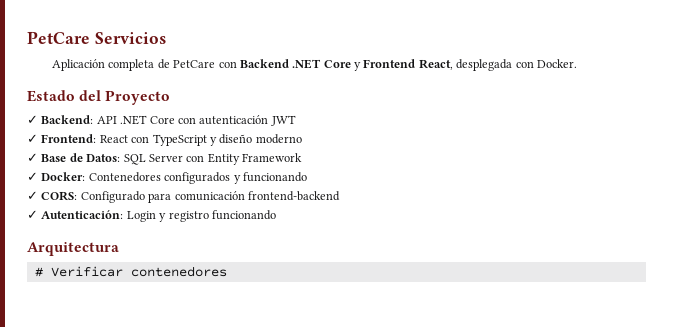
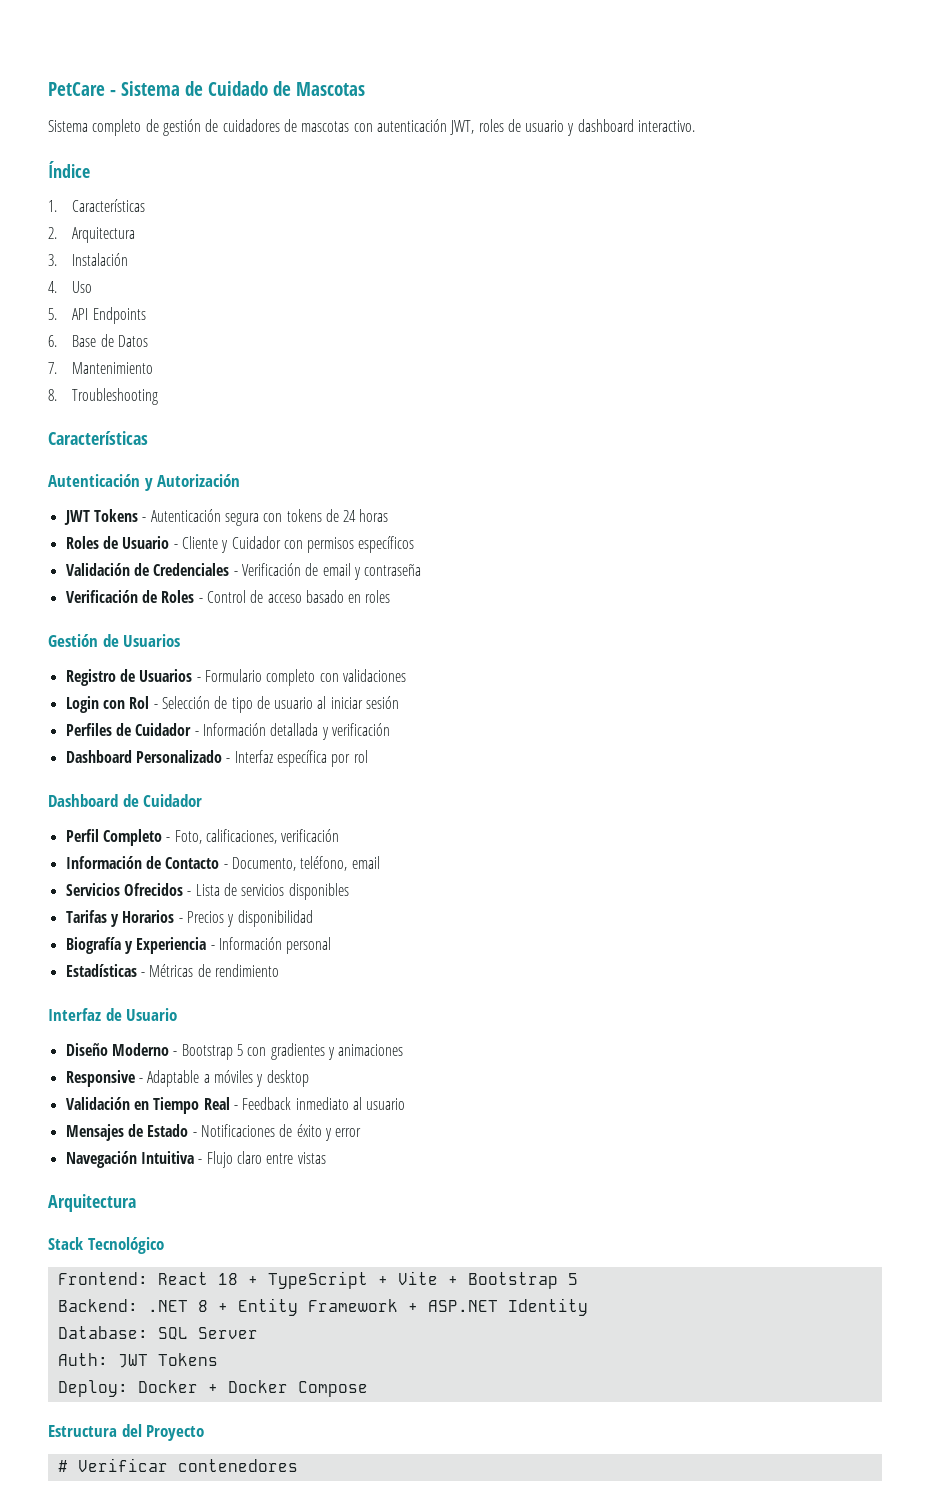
[27,31,166,44] [52,59,577,71] [27,90,171,105] [27,115,296,126] [27,134,302,146] [27,153,302,165] [27,172,307,184] [27,191,340,203] [27,210,276,222] [27,242,119,256] PetCare Servicios // Aplicación completa de PetCare con Backend .NET Core y Frontend React, desplegada con Docker. // Estado del Proyecto // ✓ Backend: API .NET Core con autenticación JWT // ✓ Frontend: React con TypeScript y diseño moderno // ✓ Base de Datos: SQL Server con Entity Framework // ✓ Docker: Contenedores configurados y funcionando // ✓ CORS: Configurado para comunicación frontend-backend // ✓ Autenticación: Login y registro funcionando // Arquitectura -> [48,81,365,96] [48,119,696,136] [48,161,90,178] [48,199,146,212] [48,227,136,243] [48,253,129,266] [48,281,93,293] [48,307,146,324] [48,334,149,347] [48,362,154,374] [48,388,159,405] [48,431,148,445] [48,474,241,491] [63,509,389,526] [65,536,415,553] [65,563,422,580] [65,590,391,603] [48,634,181,647] [65,669,406,686] [65,696,400,713] [65,723,390,740] [65,750,368,767] [48,794,203,807] [65,829,340,846] [65,856,380,871] [65,883,349,900] [65,910,313,927] [65,937,332,954] [65,964,279,977] [48,1008,178,1021] [65,1043,404,1060] [65,1070,309,1087] [65,1097,406,1114] [65,1124,362,1141] [65,1151,326,1168] [48,1194,136,1212] [48,1237,164,1254] [57,1271,578,1289] [57,1298,588,1316] [57,1326,258,1340] [57,1353,218,1368] [57,1380,368,1397] [48,1424,205,1441] PetCare - Sistema de Cuidado de Mascotas // Sistema completo de gestión de cuidadores de mascotas con autenticación JWT, roles de usuario y dashboard interactivo. // Índice // 1. Características // 2. Arquitectura // 3. Instalación // 4. Uso // 5. API Endpoints // 6. Base de Datos // 7. Mantenimiento // 8. Troubleshooting // Características // Autenticación y Autorización // JWT Tokens - Autenticación segura con tokens de 24 horas // Roles de Usuario - Cliente y Cuidador con permisos específicos // Validación de Credenciales - Verificación de email y contraseña // Verificación de Roles - Control de acceso basado en roles // Gestión de Usuarios // Registro de Usuarios - Formulario completo con validaciones // Login con Rol - Selección de tipo de usuario al iniciar sesión // Perfiles de Cuidador - Información detallada y verificación // Dashboard Personalizado - Interfaz específica por rol // Dashboard de Cuidador // Perfil Completo - Foto, calificaciones, verificación // Información de Contacto - Documento, teléfono, email // Servicios Ofrecidos - Lista de servicios disponibles // Tarifas y Horarios - Precios y disponibilidad // Biografía y Experiencia - Información personal // Estadísticas - Métricas de rendimiento // Interfaz de Usuario // Diseño Moderno - Bootstrap 5 con gradientes y animaciones // Responsive - Adaptable a móviles y desktop // Validación en Tiempo Real - Feedback inmediato al usuario // Mensajes de Estado - Notificaciones de éxito y error // Navegación Intuitiva - Flujo claro entre vistas // Arquitectura // Stack Tecnológico // Frontend: React 18 + TypeScript + Vite + Bootstrap 5 // Backend: .NET 8 + Entity Framework + ASP.NET Identity // Database: SQL Server // Auth: JWT Tokens // Deploy: Docker + Docker Compose // Estructura del Proyecto

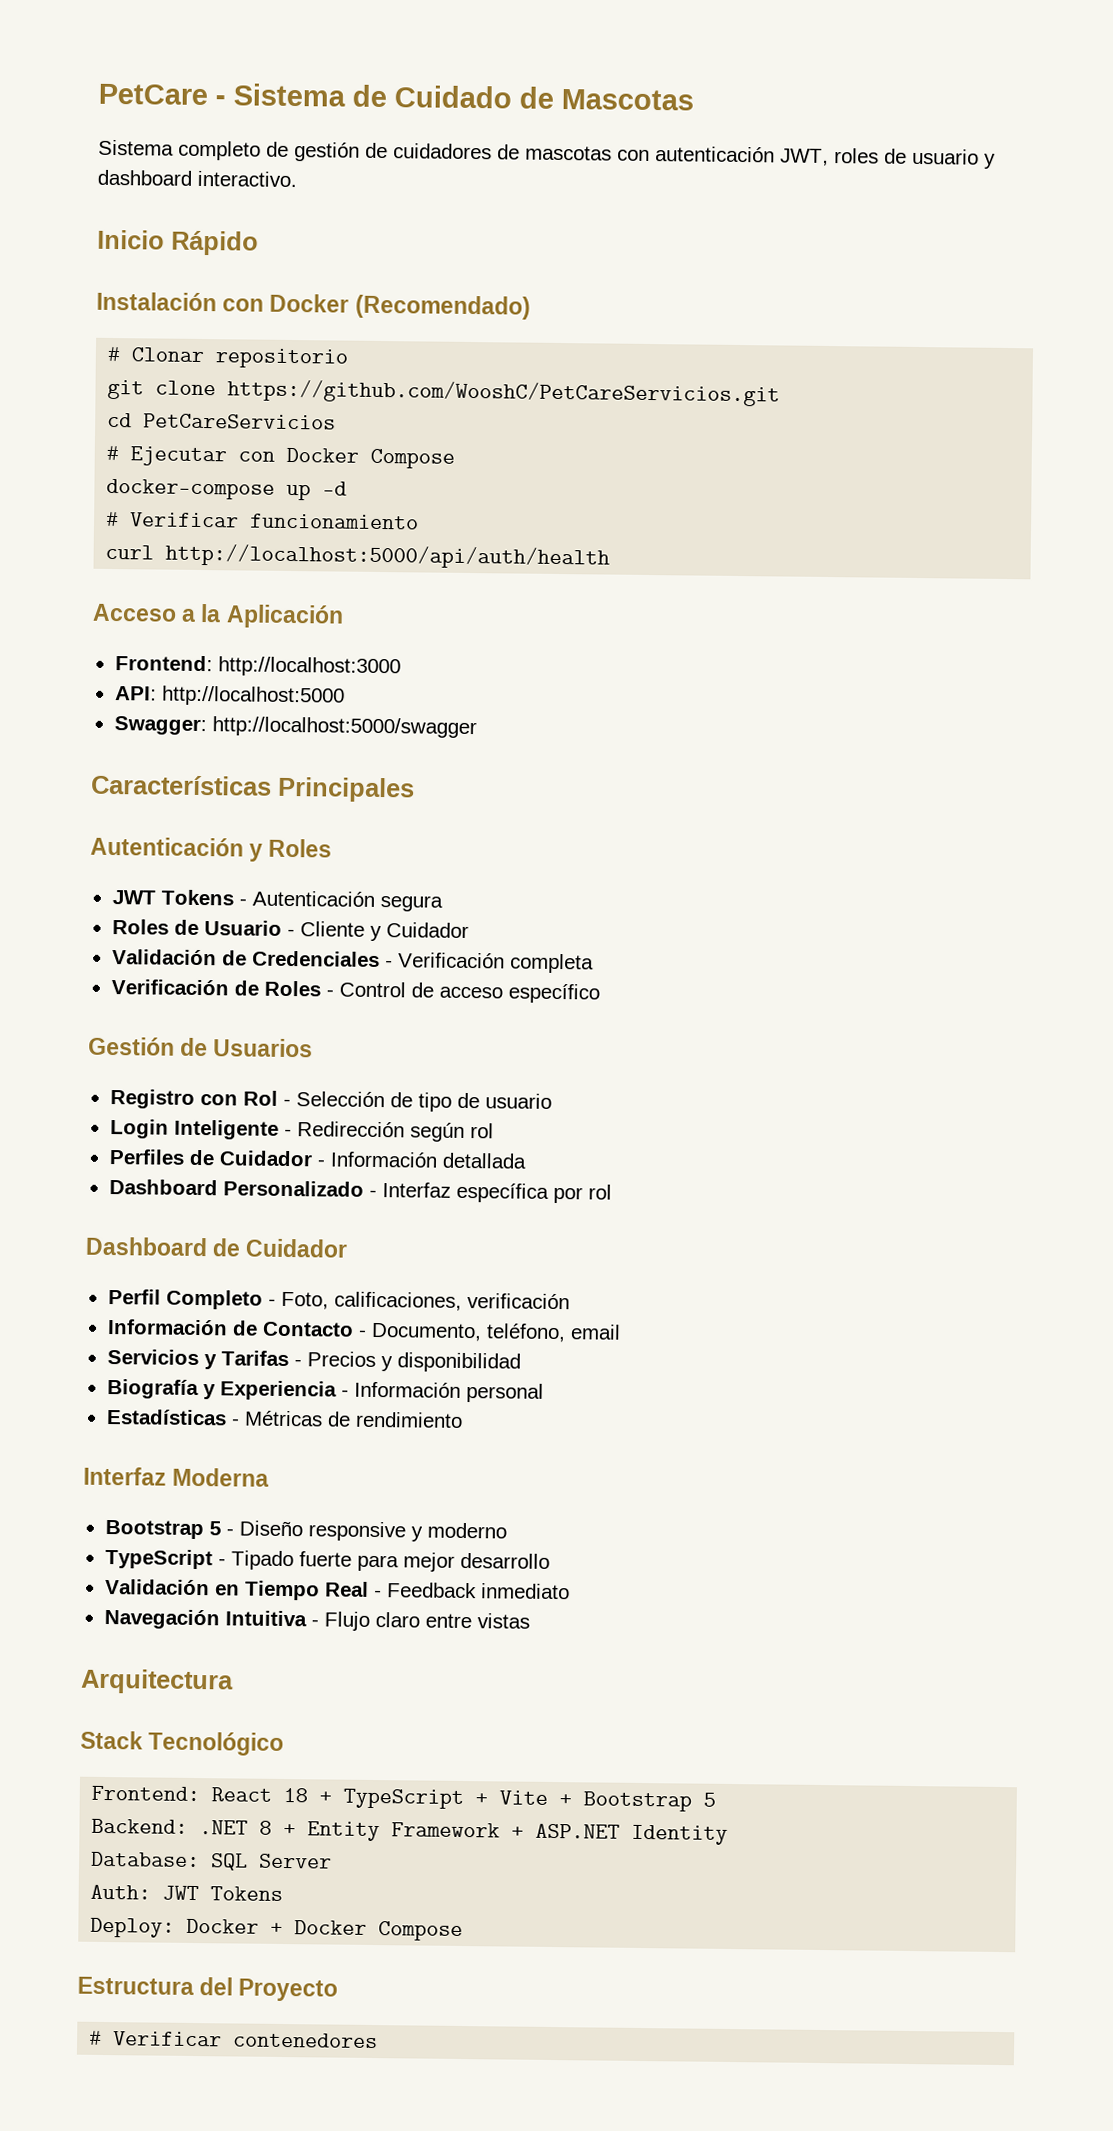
[48,161,90,178] [48,199,146,212] [48,227,136,243] [48,253,129,266] [48,281,93,293] [48,307,146,324] [48,334,149,347] [48,362,154,374] [48,388,159,405] [48,431,148,445] Índice // 1. Características // 2. Arquitectura // 3. Instalación // 4. Uso // 5. API Endpoints // 6. Base de Datos // 7. Mantenimiento // 8. Troubleshooting // Características -> [97,229,259,256] [96,291,531,320] [107,346,349,369] [107,379,781,407] [107,412,337,430] [106,445,456,469] [106,478,348,501] [105,511,420,530] [105,543,611,570] [92,603,344,629] [114,655,401,678] [114,685,345,707] [113,716,477,739] [91,774,415,803] Inicio Rápido // Instalación con Docker (Recomendado) // # Clonar repositorio // git clone https://github.com/WooshC/PetCareServicios.git // cd PetCareServicios // # Ejecutar con Docker Compose // docker-compose up -d // # Verificar funcionamiento // curl http://localhost:5000/api/auth/health // Acceso a la Aplicación // Frontend: http://localhost:3000 // API: http://localhost:5000 // Swagger: http://localhost:5000/swagger // Características Principales
[157,474,241,487] Autorización -> [268,838,333,858] Roles
[263,509,389,522] con tokens de 24 horas -> (443, 903) none
[283,536,415,553] con permisos específicos -> (469, 930) none
[305,563,422,580] de email y contraseña -> [509,953,594,974] completa
[305,590,391,603] basado en roles -> [507,983,600,1004] específico
[119,669,406,686] [65,696,99,713] de Usuarios - Formulario completo con validaciones // Login -> (195, 1099) none
[317,696,400,709] al iniciar sesión -> [109,1119,494,1142] // Login Inteligente - Redirección según rol
[321,723,390,740] y verificación -> (527, 1160) none
[123,883,349,900] [65,910,175,927] Ofrecidos - Lista de servicios disponibles // Tarifas y Horarios -> [203,1350,289,1370] y Tarifas
[105,1008,178,1021] [65,1043,404,1060] [65,1070,309,1087] de Usuario // Diseño Moderno - Bootstrap 5 con gradientes y animaciones // Responsive - Adaptable a móviles y desktop -> [172,1467,270,1487] [104,1519,507,1542] [104,1548,550,1572] Moderna // Bootstrap 5 - Diseño responsive y moderno // TypeScript - Tipado fuerte para mejor desarrollo
[352,1097,406,1110] [65,1124,362,1141] al usuario // Mensajes de Estado - Notificaciones de éxito y error -> (570, 1591) none

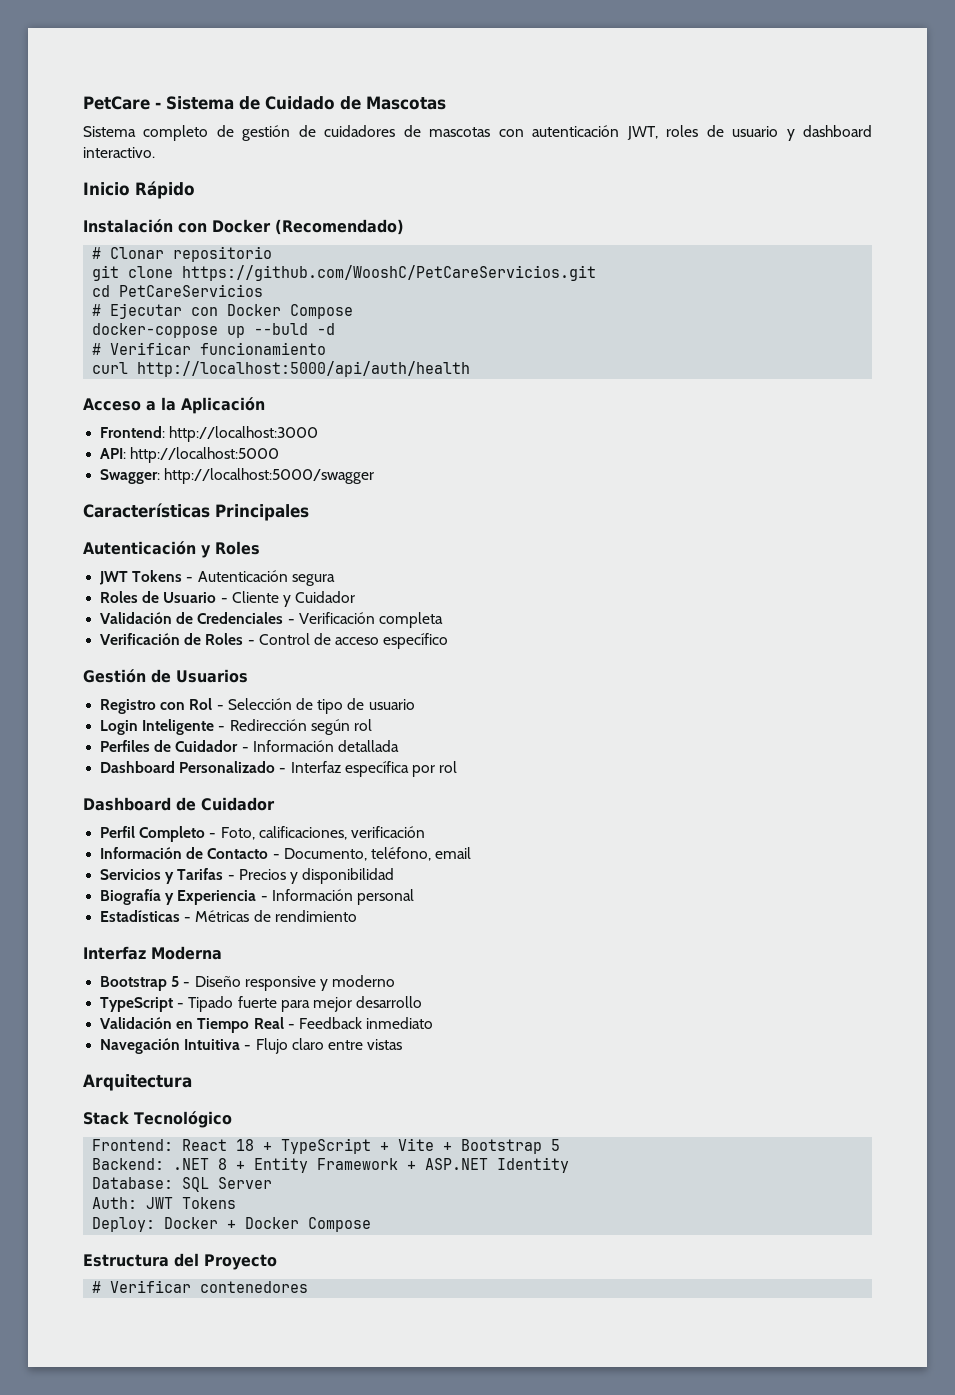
[106,478,312,501] docker-compose up -> [92,323,309,338] docker-coppose up --buld

